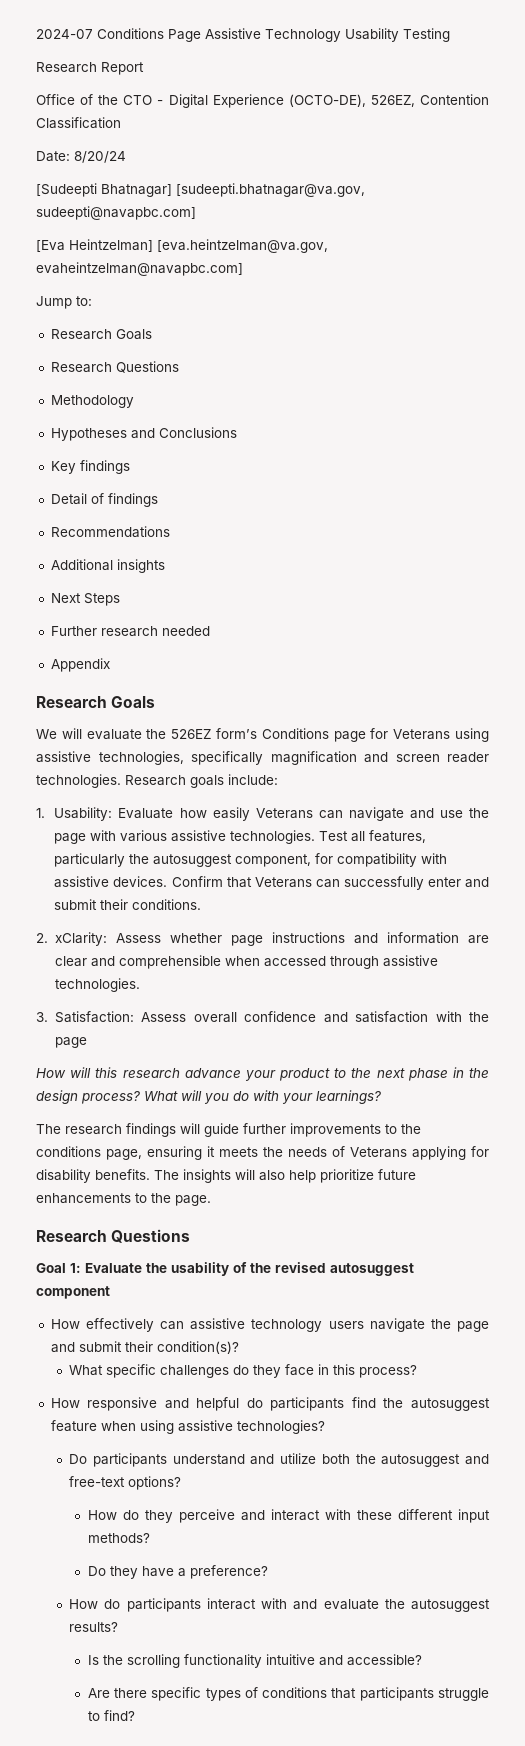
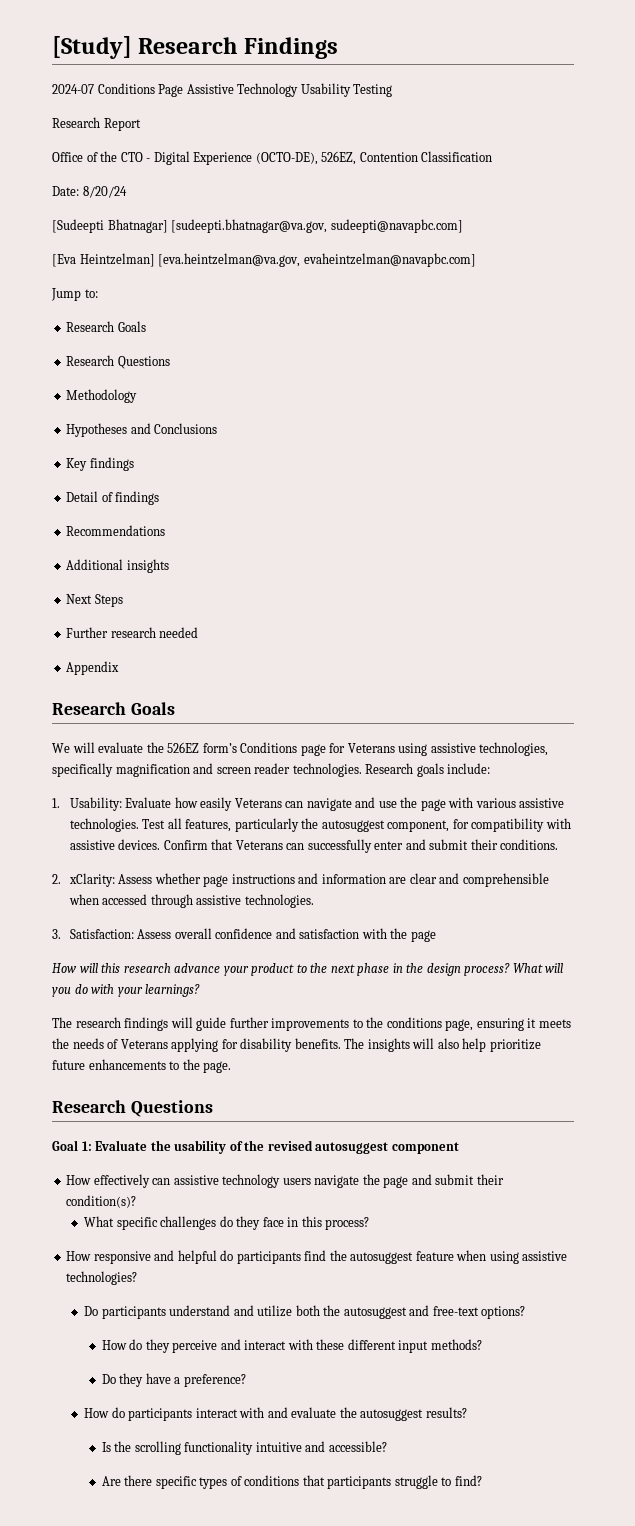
(36, 34) none -> [52,36,338,59] [Study] Research Findings //

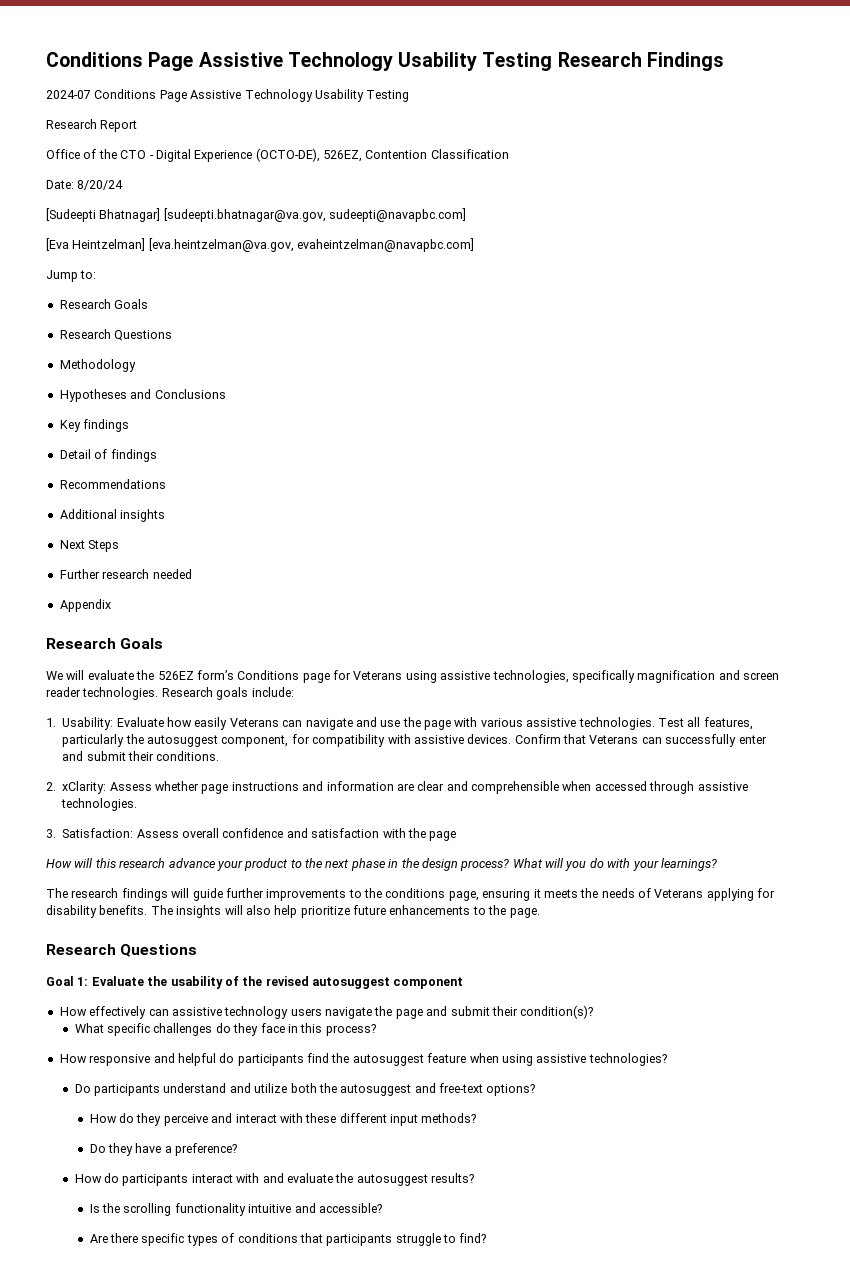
[52,36,132,59] [Study] -> [46,52,553,71] Conditions Page Assistive Technology Usability Testing

